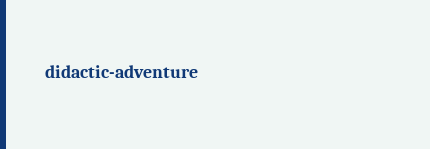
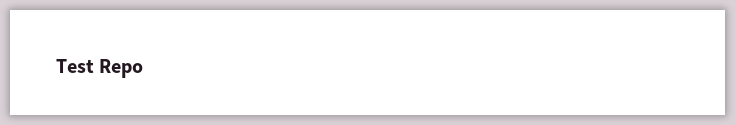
[45,65,198,78] didactic-adventure -> [56,59,144,78] Test Repo

